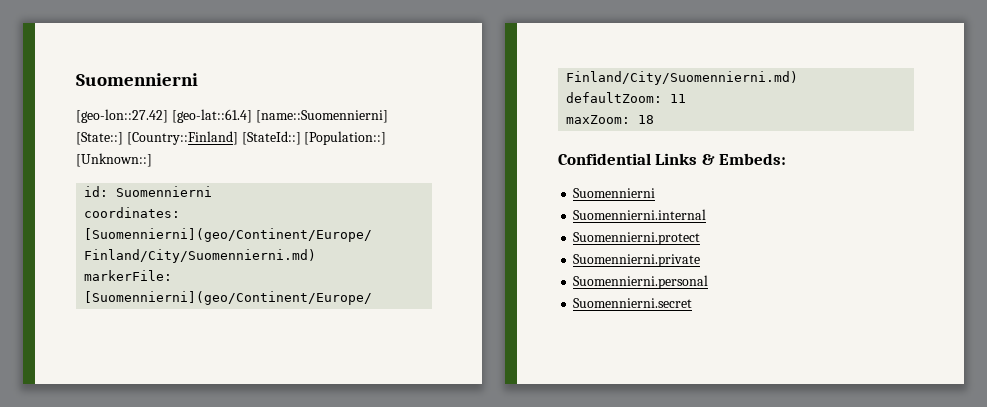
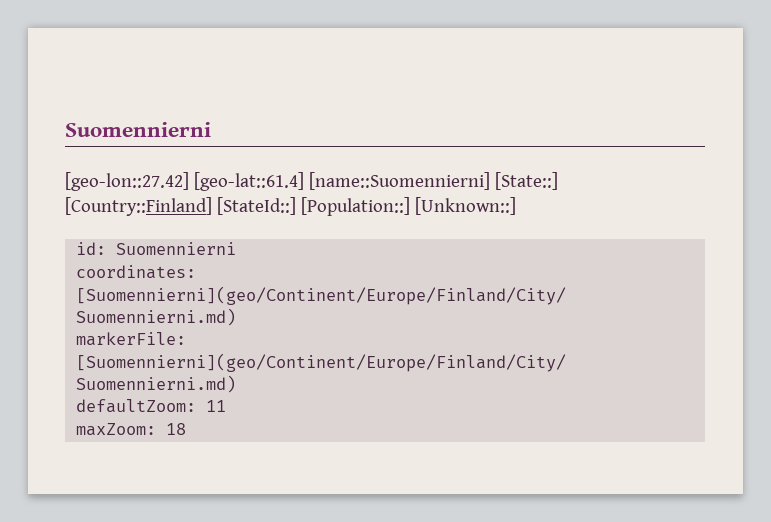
[558,153,787,165] [573,188,656,198] [573,209,707,220] [573,232,701,245] [573,254,701,267] [573,275,709,289] [573,298,693,308] // Confidential Links & Embeds: // Suomennierni // Suomennierni.internal // Suomennierni.protect // Suomennierni.private // Suomennierni.personal // Suomennierni.secret -> (187, 429) none

